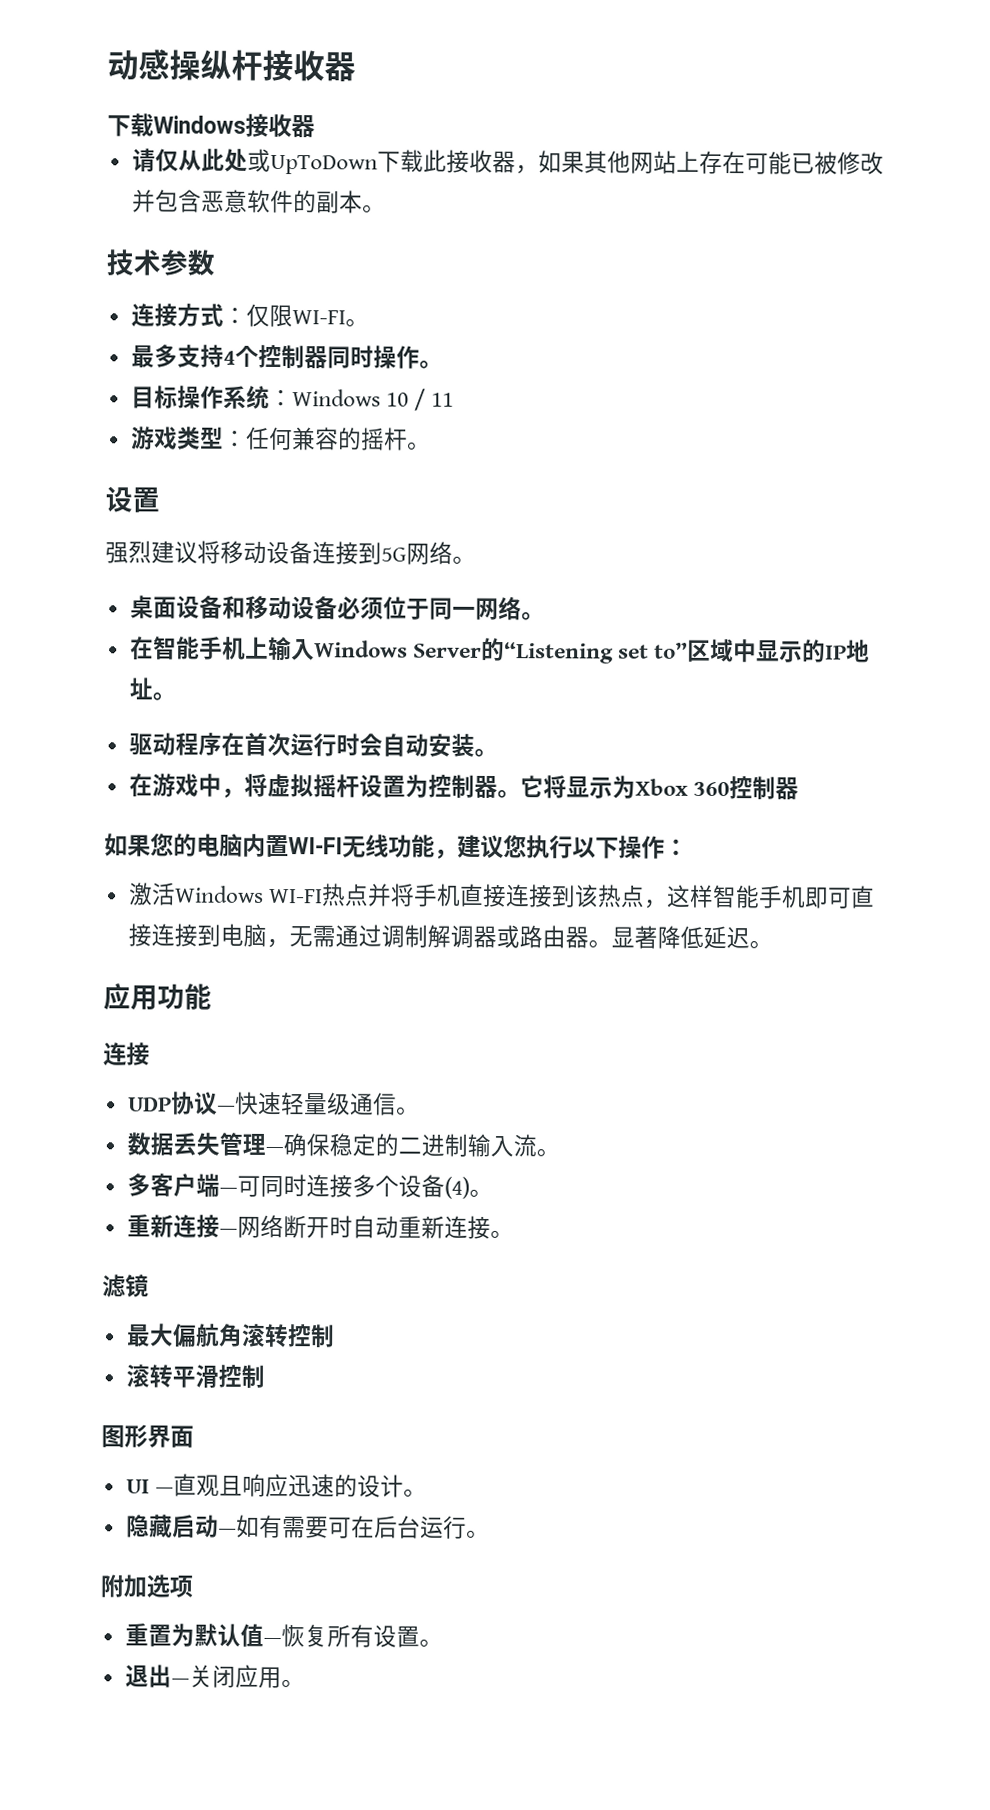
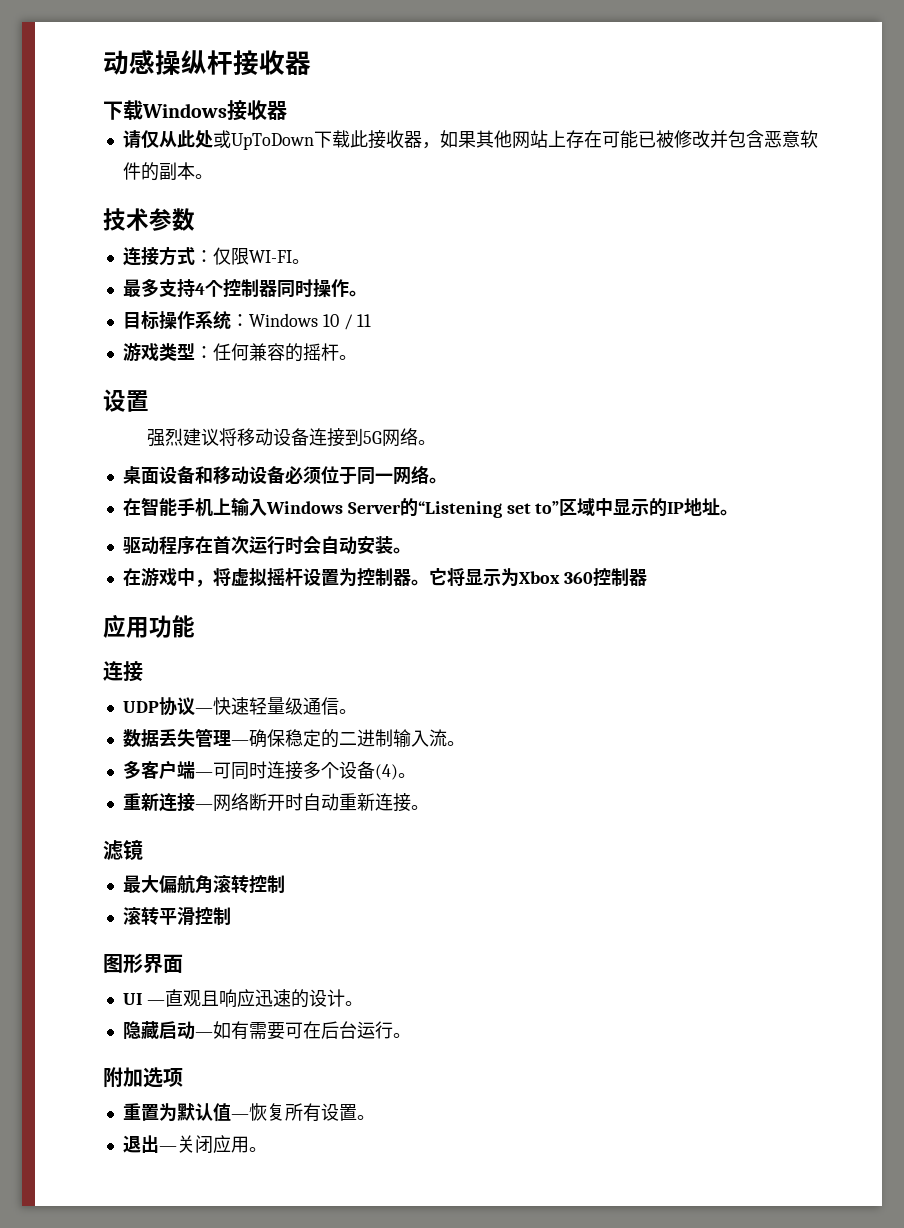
[104,833,688,860] [127,882,875,909] [127,923,773,950] // 如果您的电脑内置WI-FI无线功能，建议您执行以下操作： // 激活Windows WI-FI热点并将手机直接连接到该热点，这样智能手机即可直接连接到电脑，无需通过调制解调器或路由器。显著降低延迟。 -> (647, 577) none

